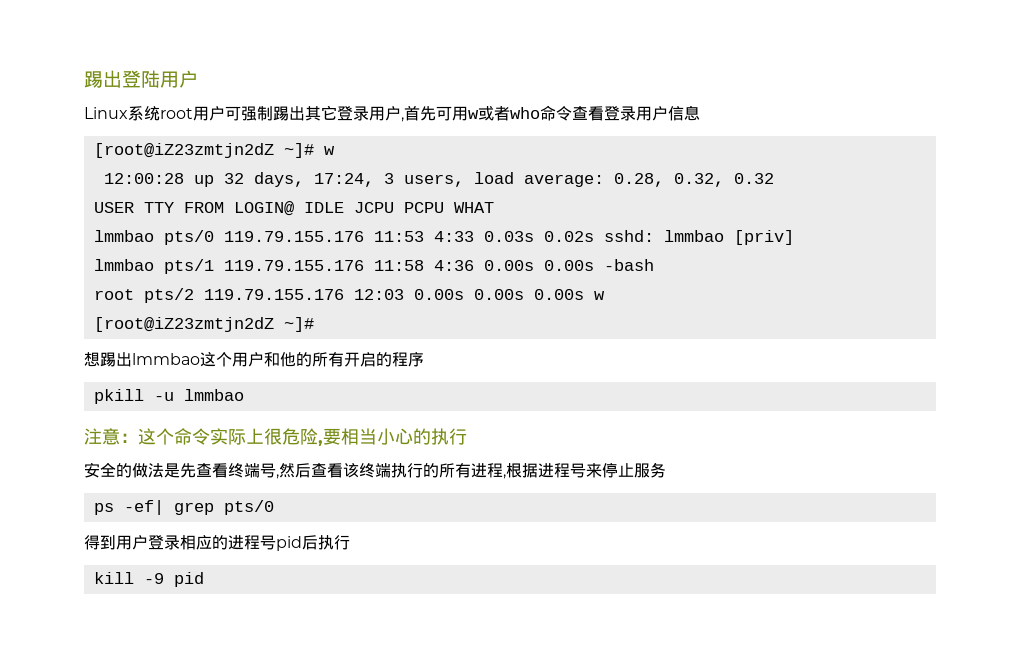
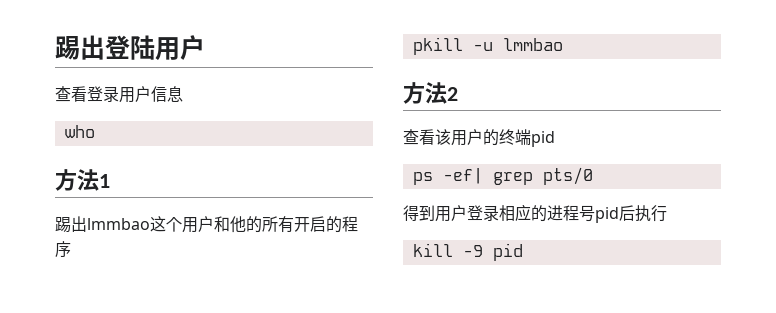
[84,105,700,122] [93,143,335,158] [103,172,774,187] [93,201,494,216] [93,230,794,245] [93,259,654,274] [93,288,605,303] [93,317,314,332] [84,352,100,367] Linux系统root用户可强制踢出其它登录用户,首先可用w或者who命令查看登录用户信息 // [root@iZ23zmtjn2dZ ~]# w // 12:00:28 up 32 days, 17:24, 3 users, load average: 0.28, 0.32, 0.32 // USER TTY FROM LOGIN@ IDLE JCPU PCPU WHAT // lmmbao pts/0 119.79.155.176 11:53 4:33 0.03s 0.02s sshd: lmmbao [priv] // lmmbao pts/1 119.79.155.176 11:58 4:36 0.00s 0.00s -bash // root pts/2 119.79.155.176 12:03 0.00s 0.00s 0.00s w // [root@iZ23zmtjn2dZ ~]# // 想 -> [55,86,183,103] [64,125,95,138] [55,169,110,191] 查看登录用户信息 // who // 方法1 //
[84,428,467,446] [84,462,666,479] 注意：这个命令实际上很危险,要相当小心的执行 // 安全的做法是先查看终端号,然后查看该终端执行的所有进程,根据进程号来停止服务 -> [403,82,458,104] [403,129,555,147] 方法2 // 查看该用户的终端pid

